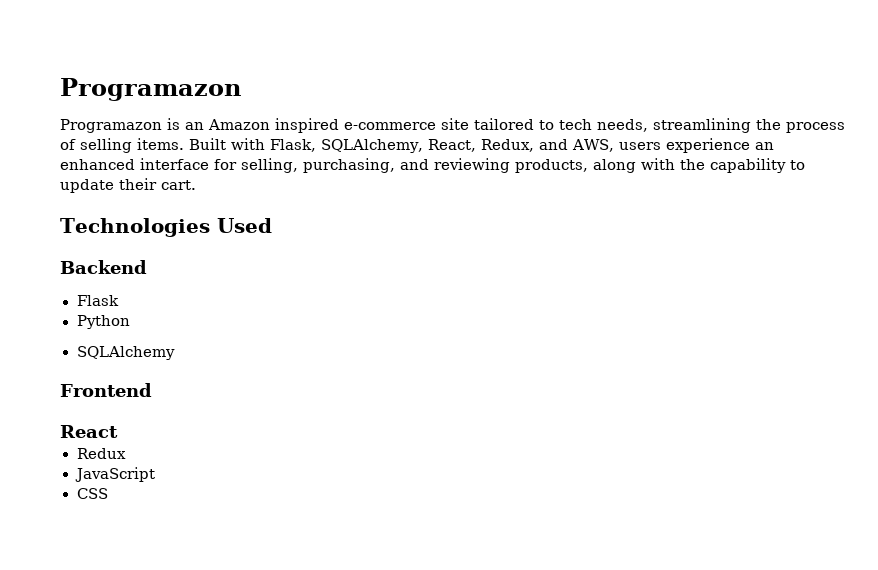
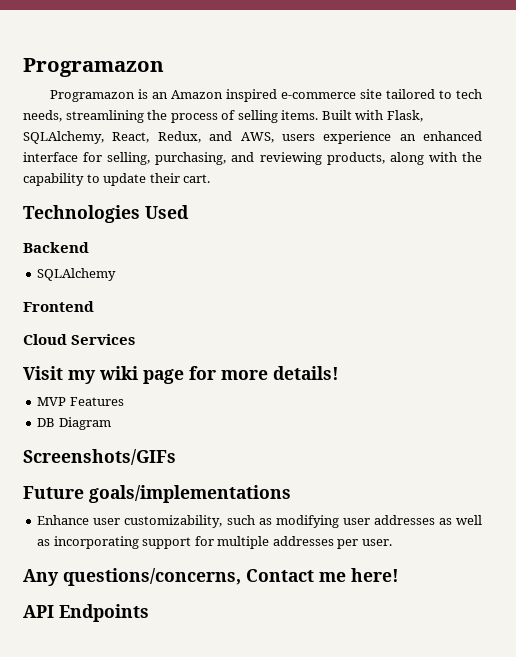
[76,295,119,306] [76,315,130,329] // Flask // Python -> (89, 247) none
[60,425,118,438] [76,448,126,459] [74,467,155,482] [76,488,108,499] React // Redux // JavaScript // CSS -> [23,334,136,345] [23,366,339,384] [37,397,124,406] [37,417,111,430] [23,449,176,465] [23,485,291,503] [37,515,482,528] [37,536,392,549] [23,568,399,586] [23,604,149,622] Cloud Services // Visit my wiki page for more details! // MVP Features // DB Diagram // Screenshots/GIFs // Future goals/implementations // Enhance user customizability, such as modifying user addresses as well as incorporating support for multiple addresses per user. // Any questions/concerns, Contact me here! // API Endpoints

